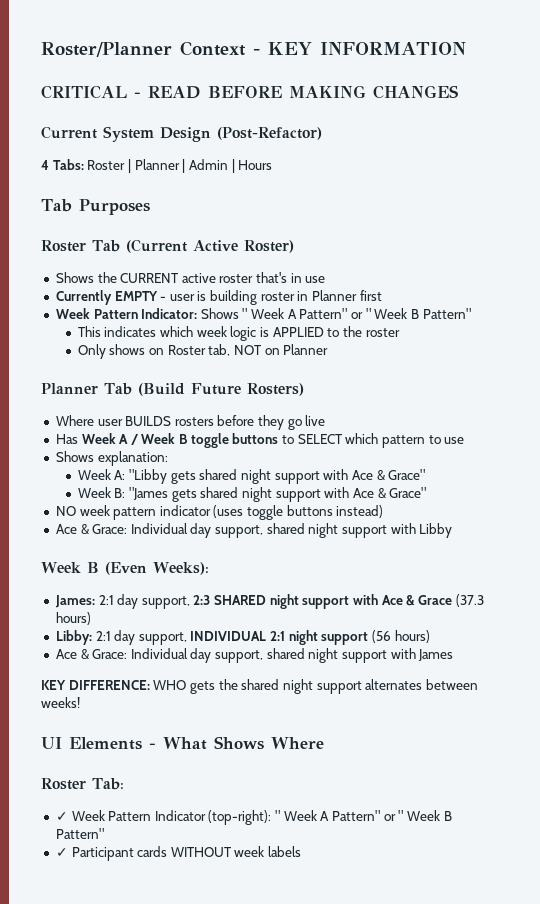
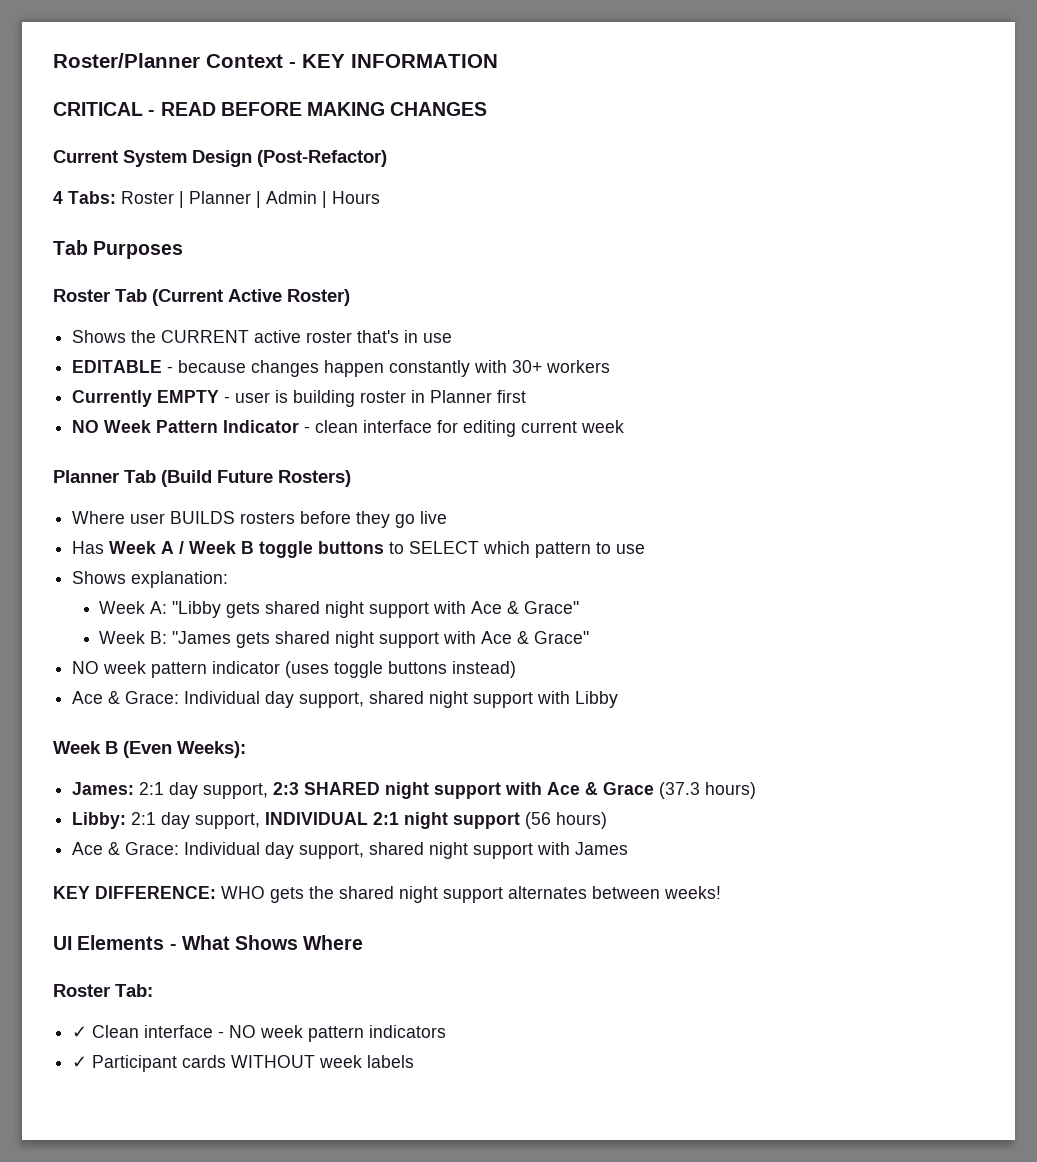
(326, 279) none -> [72,360,611,377] // EDITABLE - because changes happen constantly with 30+ workers
[55,308,471,319] [77,326,400,341] [77,344,329,359] Week Pattern Indicator: Shows " Week A Pattern" or " Week B Pattern" // This indicates which week logic is APPLIED to the roster // Only shows on Roster tab, NOT on Planner -> [72,420,625,437] NO Week Pattern Indicator - clean interface for editing current week
[71,810,452,825] [55,828,104,839] Week Pattern Indicator (top-right): " Week A Pattern" or " Week B Pattern" -> [92,1025,447,1042] Clean interface - NO week pattern indicators

